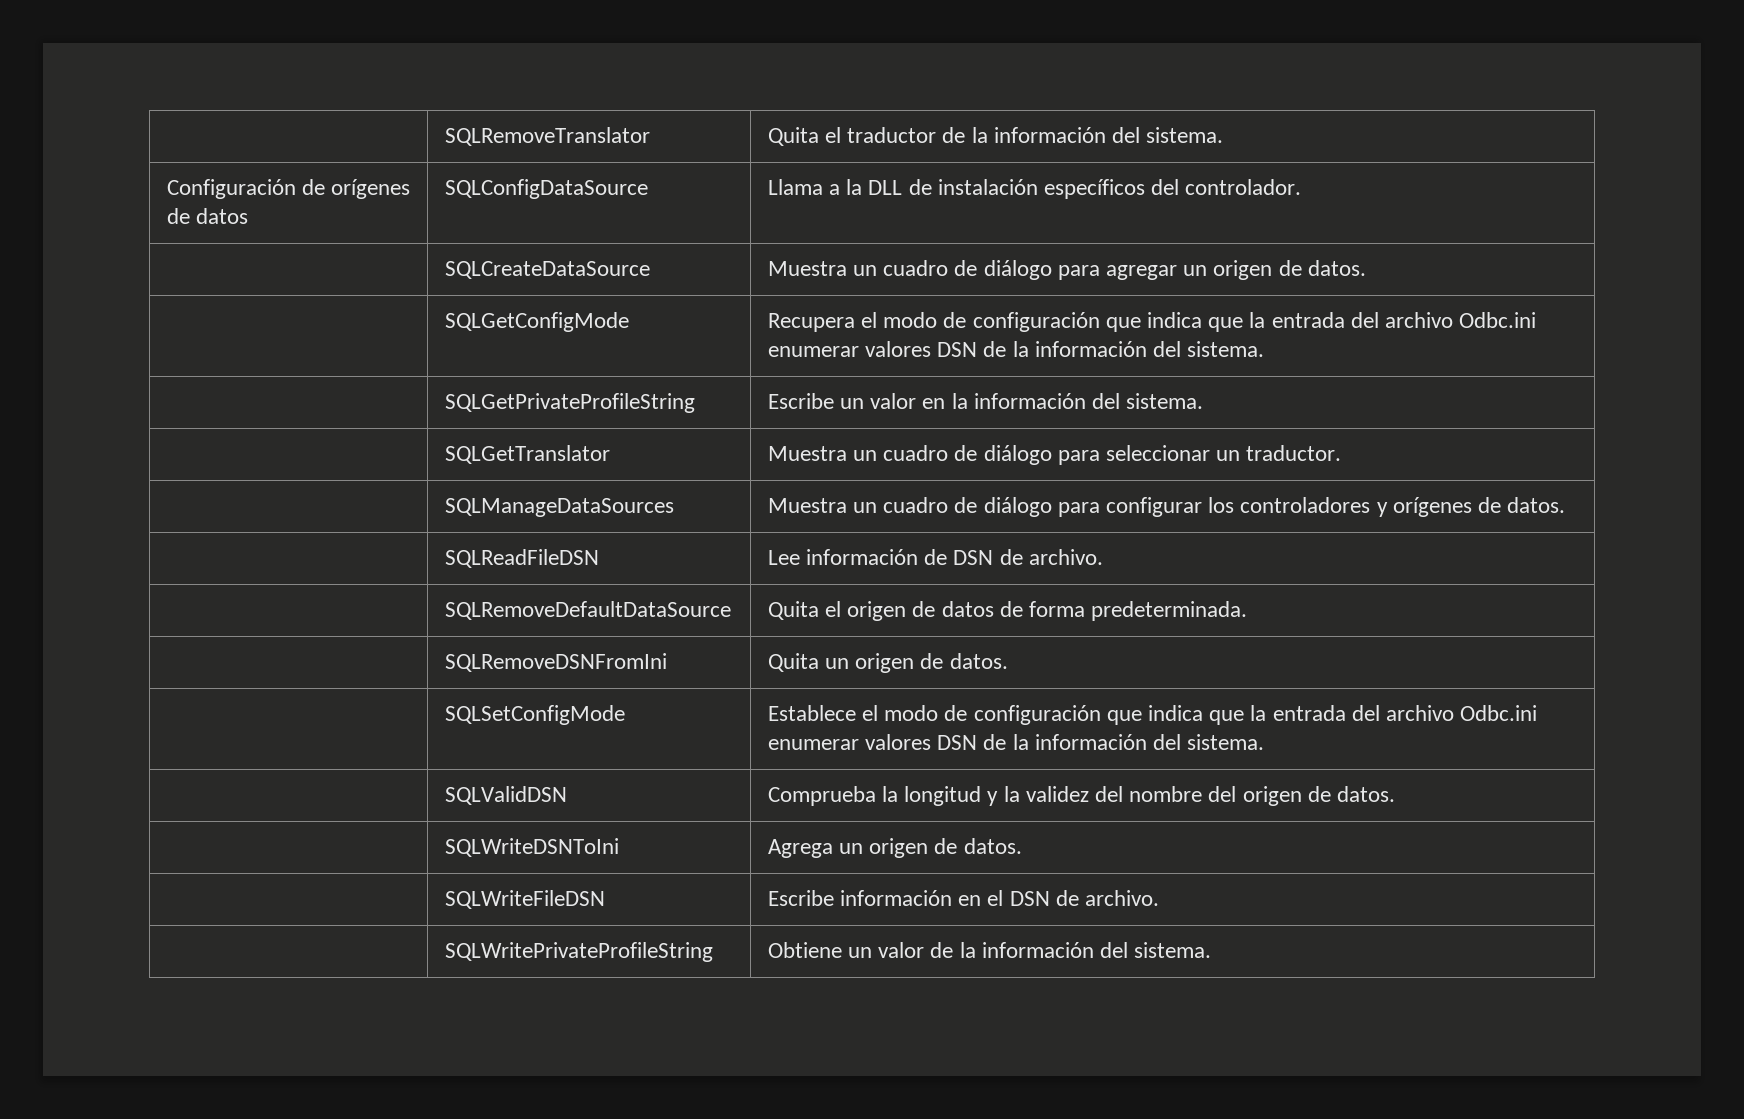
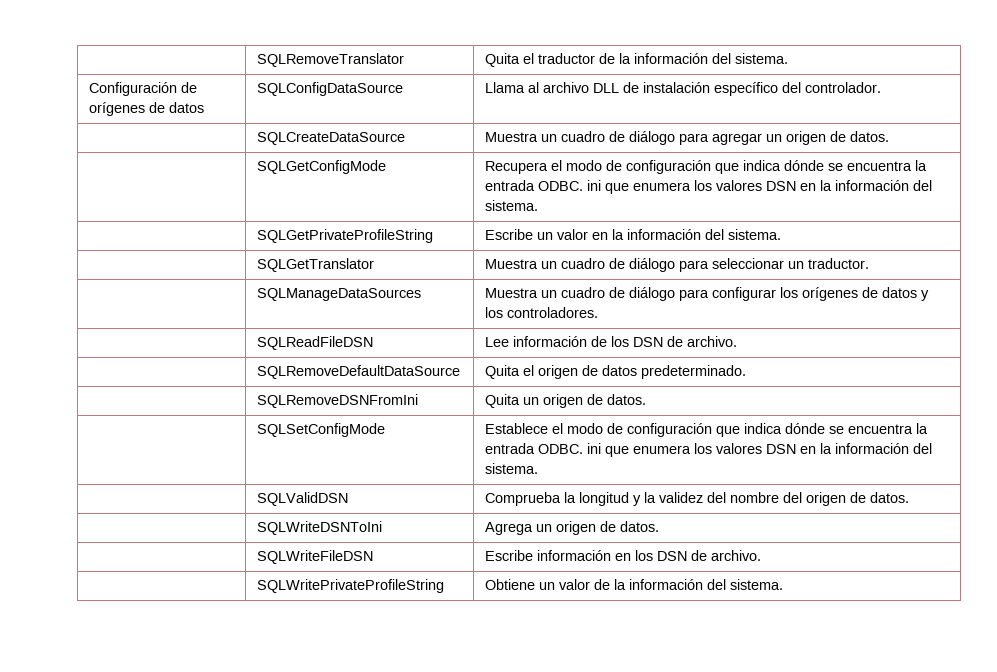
[828,179,863,195] a la -> [528,82,590,93] al archivo
[1043,179,1145,199] específicos -> [714,82,779,96] específico
[1208,312,1537,332] [767,341,1007,357] que la entrada del archivo Odbc.ini enumerar valores DSN de -> [784,160,928,171] [485,180,817,194] dónde se encuentra la entrada ODBC. ini que enumera los valores DSN en
[1240,497,1566,517] controladores y orígenes de datos. -> [802,287,930,301] [485,307,599,318] orígenes de datos y los controladores.
(948, 557) none -> [611,336,630,347] los
[999,601,1248,621] de forma predeterminada. -> [641,365,747,379] predeterminado.
[1209,705,1538,725] [767,734,1007,750] que la entrada del archivo Odbc.ini enumerar valores DSN de -> [785,423,929,434] [485,443,817,457] dónde se encuentra la entrada ODBC. ini que enumera los valores DSN en
[987,890,1004,906] el -> [635,550,654,561] los

